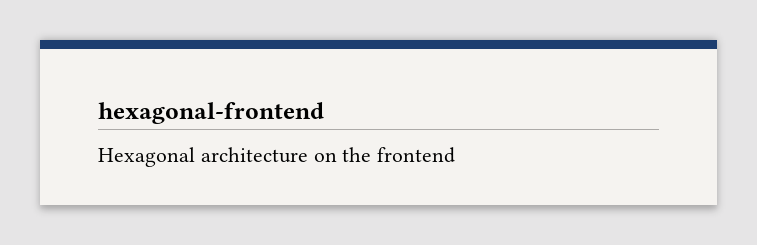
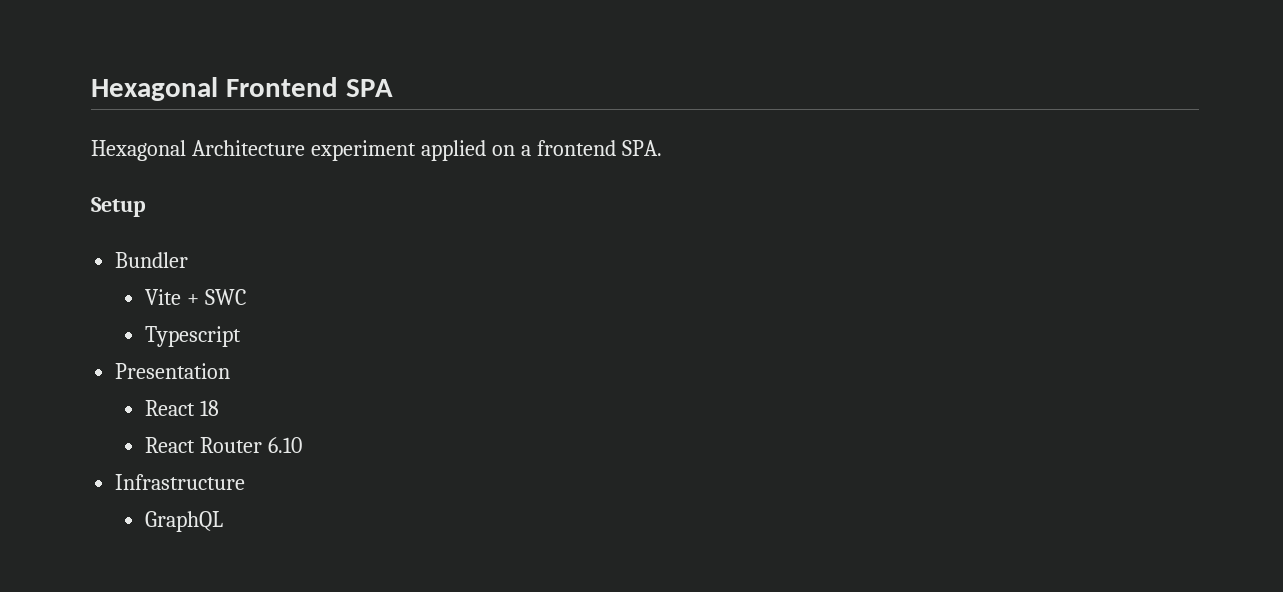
[98,102,324,124] [98,147,456,167] hexagonal-frontend // Hexagonal architecture on the frontend -> [91,77,393,101] [91,140,662,161] [91,197,146,217] [115,252,189,268] [145,289,246,305] [145,326,242,347] [115,363,231,379] [145,400,219,416] [145,437,302,453] [115,474,246,490] [145,511,224,532] Hexagonal Frontend SPA // Hexagonal Architecture experiment applied on a frontend SPA. // Setup // Bundler // Vite + SWC // Typescript // Presentation // React 18 // React Router 6.10 // Infrastructure // GraphQL

